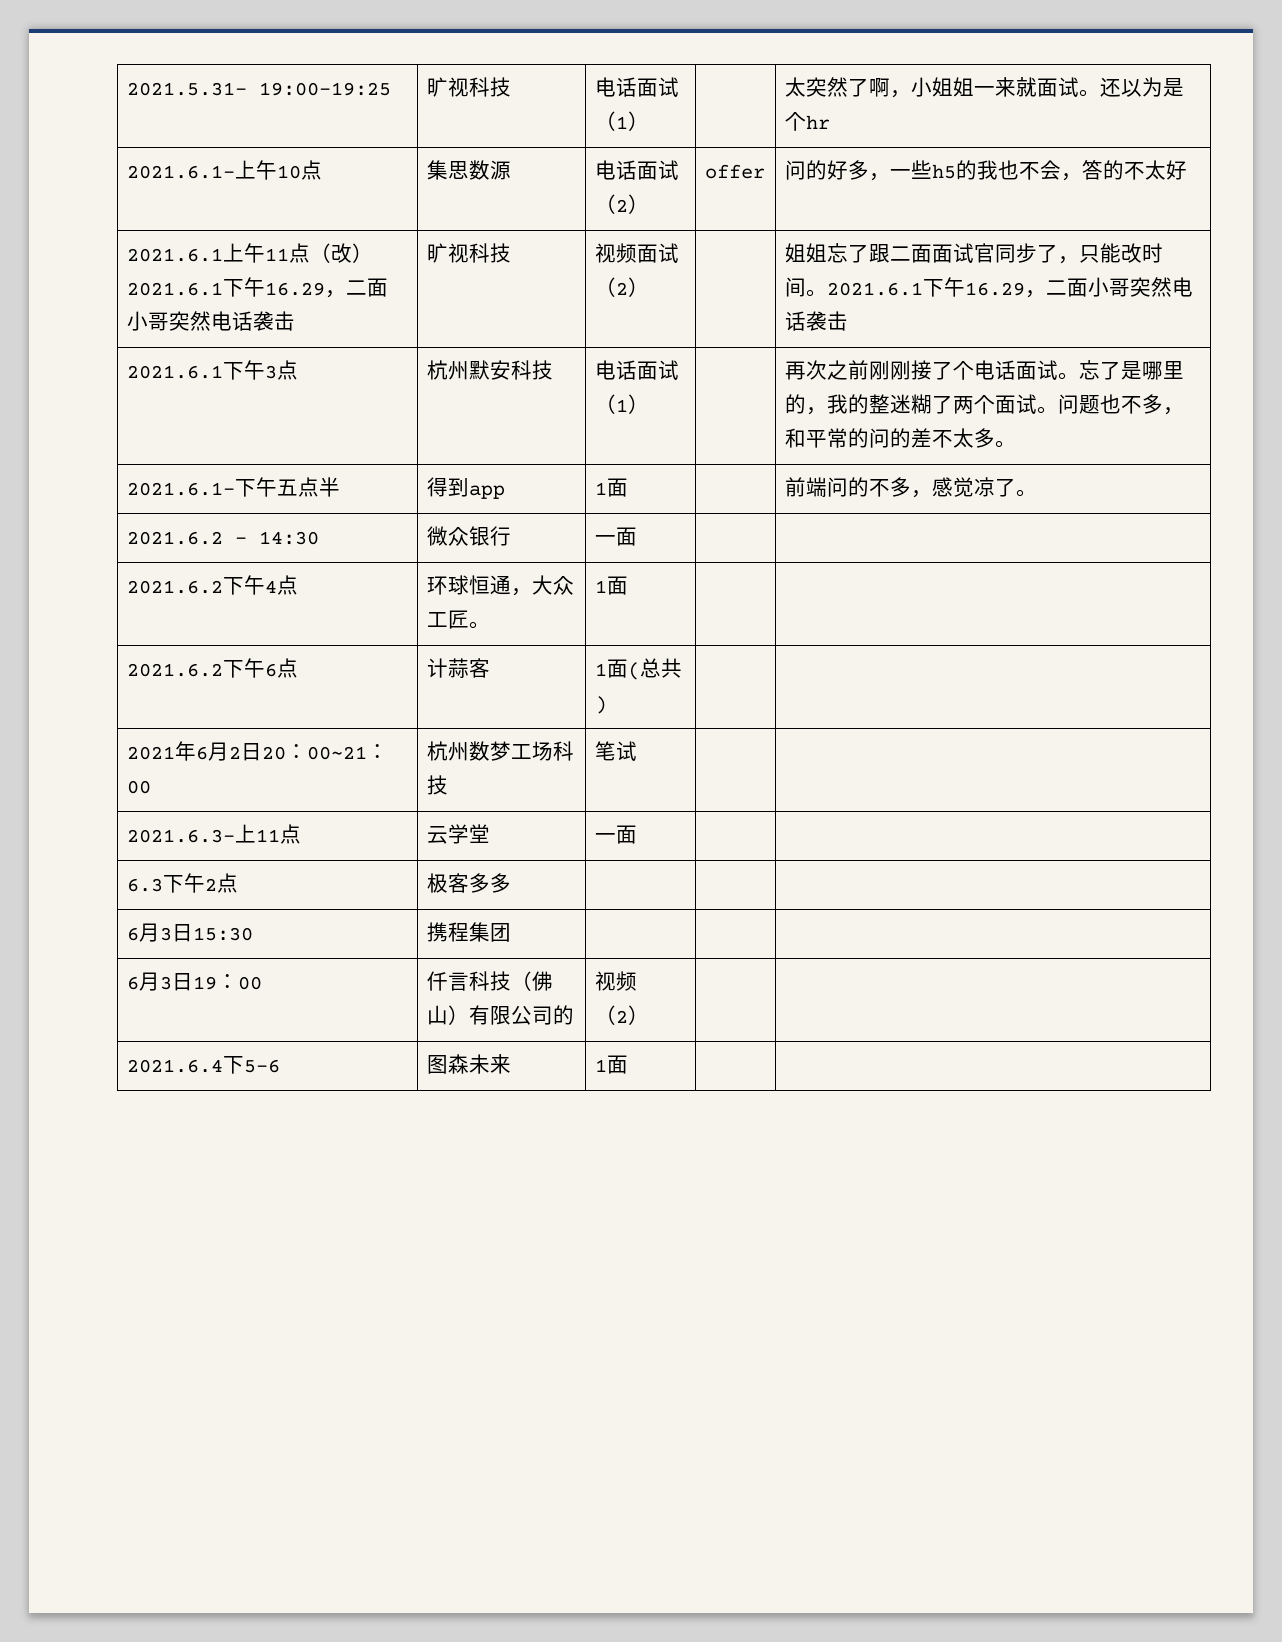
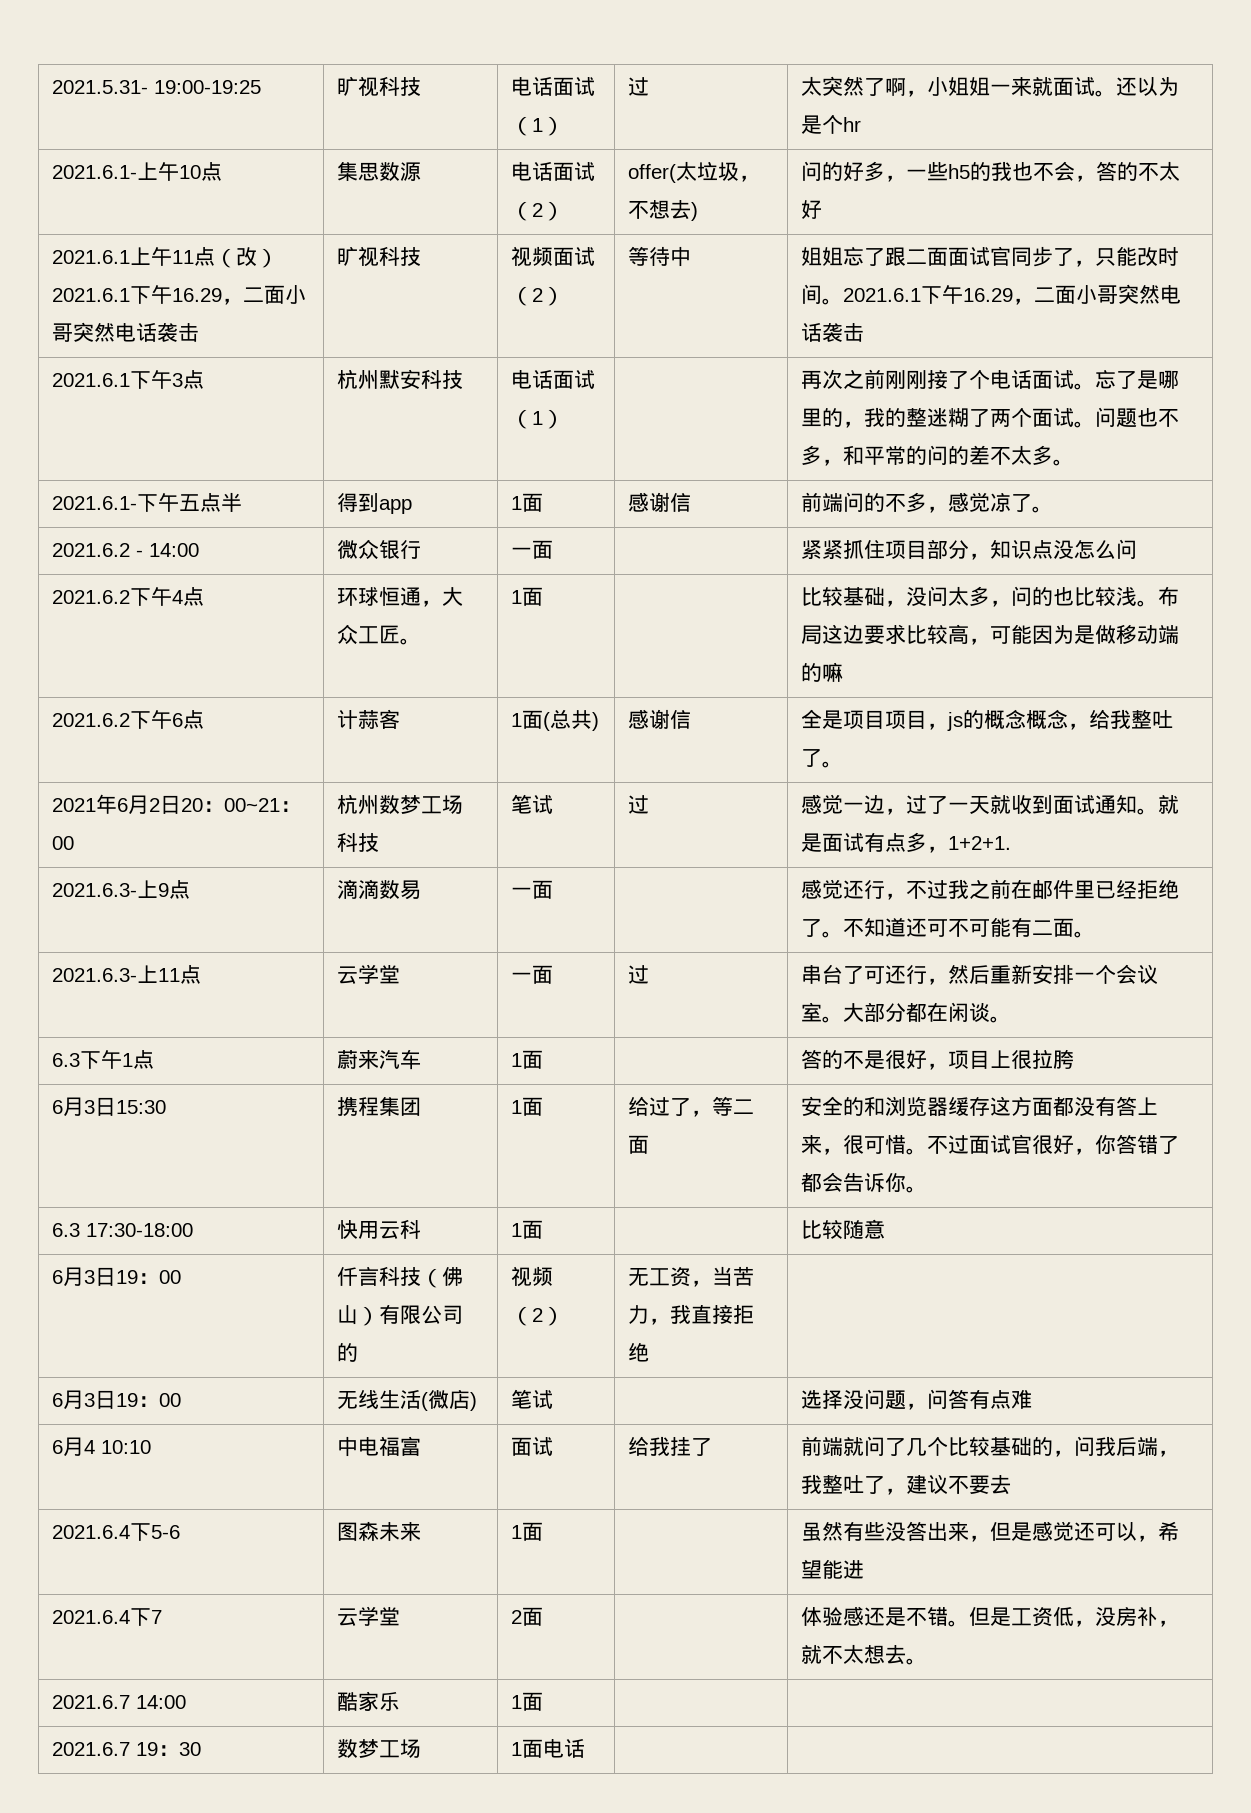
(649, 121) none -> [628,77,650,96] 过
[704,164,765,179] offer -> [628,161,761,183] [628,200,699,221] offer(太垃圾，不想去)
(649, 287) none -> [628,246,692,267] 等待中
(628, 487) none -> [628,492,692,512] 感谢信
[258,531,319,545] 14:30 -> [149,543,200,557] 14:00
(637, 536) none -> [801,539,1138,560] 紧紧抓住项目部分，知识点没怎么问
(628, 585) none -> [801,586,1180,607] [801,624,1180,645] [801,662,844,682] 比较基础，没问太多，问的也比较浅。布局这边要求比较高，可能因为是做移动端的嘛
(607, 705) | -> [628,709,692,729] [801,709,1174,731] [801,749,844,768] 感谢信 | 全是项目项目，js的概念概念，给我整吐了。
(637, 751) | -> [628,795,650,814] [801,794,1180,815] [801,832,1012,853] [52,880,191,899] [337,879,422,900] [511,880,554,899] [801,879,1180,900] [801,917,1096,938] 过 | 感觉一边，过了一天就收到面试通知。就是面试有点多，1+2+1. // 2021.6.3-上9点 | 滴滴数易 | 一面 | | 感觉还行，不过我之前在邮件里已经拒绝了。不知道还可不可能有二面。
(637, 834) | -> [628,965,650,984] [801,964,1159,985] [801,1002,1012,1023] 过 | 串台了可还行，然后重新安排一个会议室。大部分都在闲谈。
[204,873,238,893] [426,873,511,893] 2点 | 极客多多 | | | -> [122,1050,155,1069] [337,1049,422,1070] [511,1050,544,1069] [801,1049,1075,1070] 1点 | 蔚来汽车 | 1面 | | 答的不是很好，项目上很拉胯
(511, 932) | | -> [511,1097,544,1116] [628,1096,755,1117] [628,1135,650,1154] [801,1096,1159,1116] [801,1134,1180,1155] [801,1172,928,1193] [52,1223,194,1237] [337,1219,422,1239] [511,1220,544,1239] [801,1219,886,1239] 1面 | 给过了，等二面 | 安全的和浏览器缓存这方面都没有答上来，很可惜。不过面试官很好，你答错了都会告诉你。 // 6.3 17:30-18:00 | 快用云科 | 1面 | | 比较随意
(649, 1015) | -> [628,1266,755,1287] [628,1304,755,1325] [628,1342,650,1362] [52,1390,182,1409] [337,1389,478,1411] [511,1389,554,1409] [801,1389,1033,1410] [52,1437,152,1456] [337,1436,422,1457] [511,1437,554,1456] [628,1436,713,1456] [801,1436,1180,1457] [801,1474,1012,1495] 无工资，当苦力，我直接拒绝 | // 6月3日19：00 | 无线生活(微店) | 笔试 | | 选择没问题，问答有点难 // 6月4 10:10 | 中电福富 | 面试 | 给我挂了 | 前端就问了几个比较基础的，问我后端，我整吐了，建议不要去
(628, 1064) none -> [801,1521,1180,1542] [801,1559,865,1579] [52,1608,163,1626] [337,1606,401,1626] [511,1607,544,1626] [801,1606,1180,1627] [801,1644,928,1665] [52,1695,187,1709] [337,1691,401,1711] [511,1692,544,1711] [52,1742,202,1756] [337,1739,422,1758] [511,1739,586,1758] | 虽然有些没答出来，但是感觉还可以，希望能进 // 2021.6.4下7 | 云学堂 | 2面 | | 体验感还是不错。但是工资低，没房补，就不太想去。 // 2021.6.7 14:00 | 酷家乐 | 1面 | | // 2021.6.7 19：30 | 数梦工场 | 1面电话 |

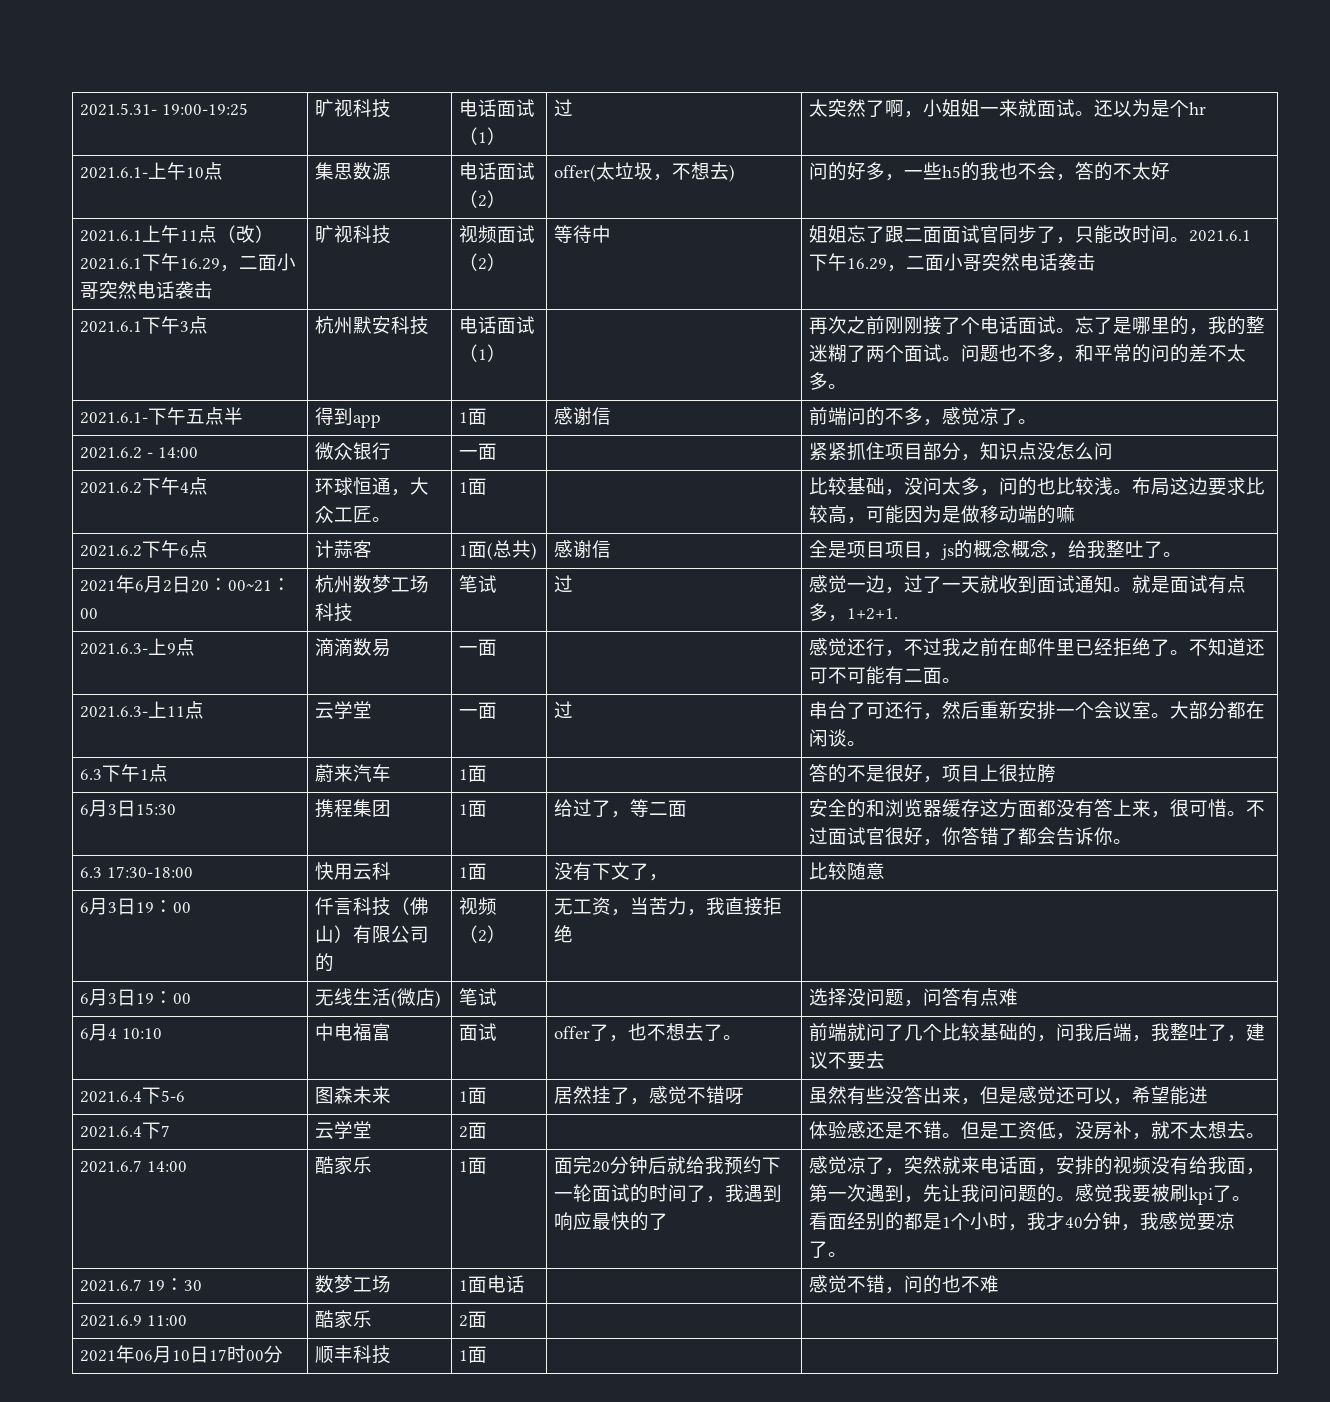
(544, 1229) none -> [554,862,669,881] 没有下文了，
[628,1436,713,1456] 给我挂了 -> [554,1023,743,1042] offer了，也不想去了。
(544, 1531) none -> [554,1086,745,1105] 居然挂了，感觉不错呀
(544, 1701) | -> [554,1156,782,1175] [554,1184,783,1203] [554,1212,669,1231] [809,1156,1266,1175] [809,1184,1252,1205] [809,1212,1236,1231] [809,1241,848,1258] 面完20分钟后就给我预约下一轮面试的时间了，我遇到响应最快的了 | 感觉凉了，突然就来电话面，安排的视频没有给我面，第一次遇到，先让我问问题的。感觉我要被刷kpi了。看面经别的都是1个小时，我才40分钟，我感觉要凉了。
(586, 1748) none -> [809,1275,1000,1294] [80,1315,188,1327] [315,1310,373,1329] [459,1311,488,1328] [80,1345,284,1363] [315,1345,392,1364] [459,1346,488,1363] | 感觉不错，问的也不难 // 2021.6.9 11:00 | 酷家乐 | 2面 | | // 2021年06月10日17时00分 | 顺丰科技 | 1面 |

